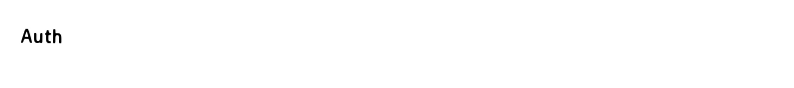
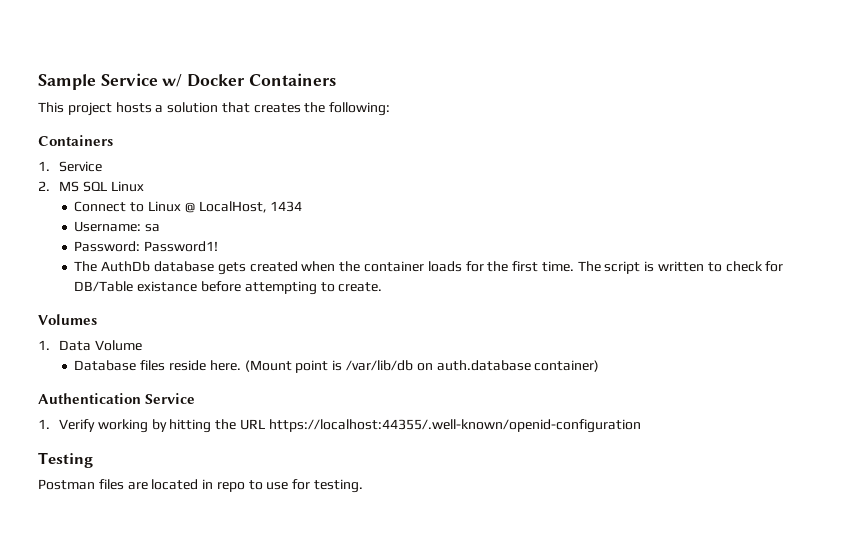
[19,28,64,44] Auth -> [38,73,336,90] [38,102,391,116] [38,135,113,146] [38,161,103,172] [38,181,144,192] [74,201,303,213] [74,221,161,232] [74,241,219,252] [74,261,784,275] [74,281,383,295] [38,314,97,325] [38,340,142,351] [74,360,600,373] [38,393,196,404] [38,419,641,433] [38,452,93,468] [38,479,364,493] Sample Service w/ Docker Containers // This project hosts a solution that creates the following: // Containers // 1. Service // 2. MS SQL Linux // Connect to Linux @ LocalHost, 1434 // Username: sa // Password: Password1! // The AuthDb database gets created when the container loads for the first time. The script is written to check for DB/Table existance before attempting to create. // Volumes // 1. Data Volume // Database files reside here. (Mount point is /var/lib/db on auth.database container) // Authentication Service // 1. Verify working by hitting the URL https://localhost:44355/.well-known/openid-configuration // Testing // Postman files are located in repo to use for testing.

